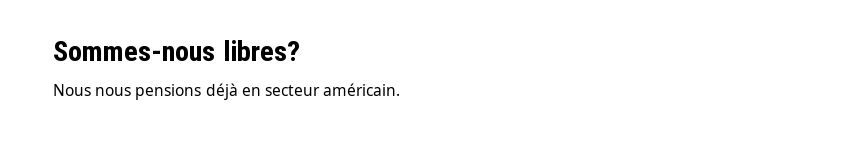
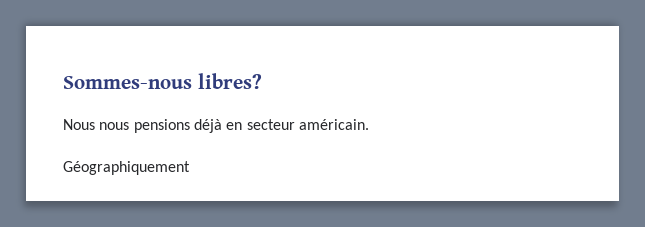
(401, 89) none -> [63,161,190,175] // Géographiquement

